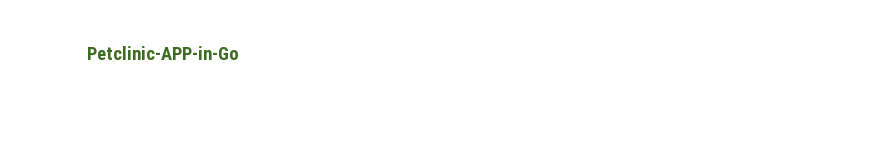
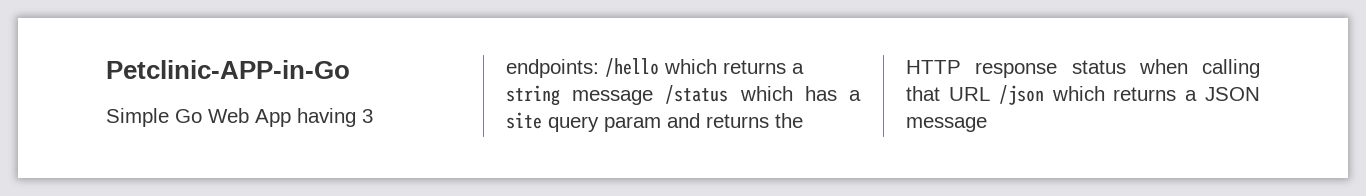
(239, 53) none -> [106,108,373,127] [506,58,804,78] [506,85,861,106] [506,112,803,132] [906,59,1260,78] [906,85,1260,105] [906,117,987,132] // Simple Go Web App having 3 endpoints: /hello which returns a string message /status which has a site query param and returns the HTTP response status when calling that URL /json which returns a JSON message

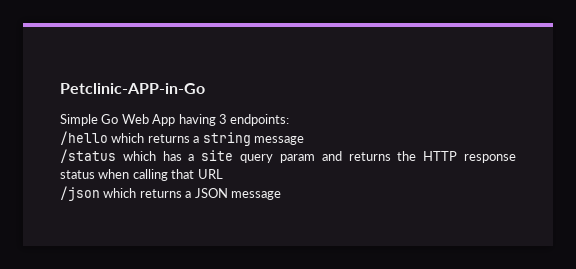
(599, 68) none -> (290, 120) //
(654, 97) none -> (304, 140) //
(990, 94) none -> (223, 174) //

